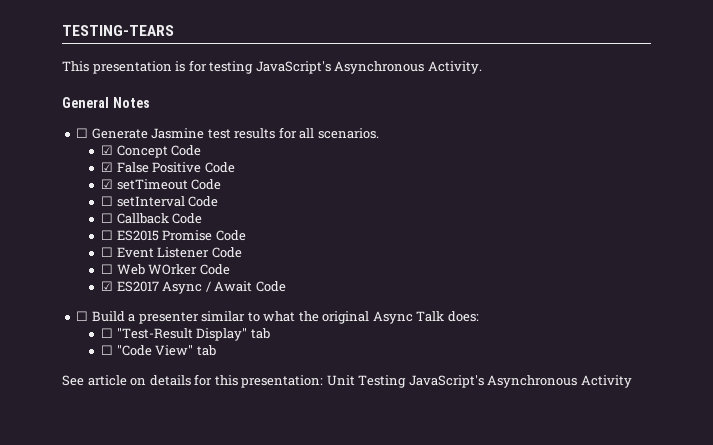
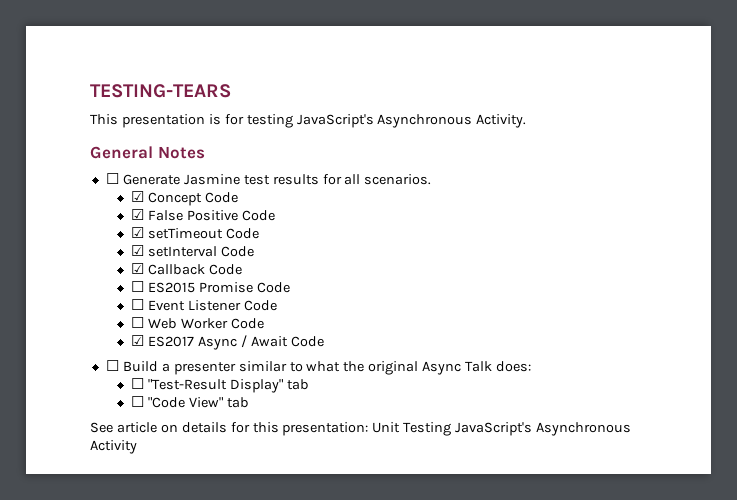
[101,196,114,206] ☐ -> [131,245,145,256] ☑
[101,213,114,223] ☐ -> [131,263,145,274] ☑
[148,264,198,275] WOrker -> [181,318,229,329] Worker

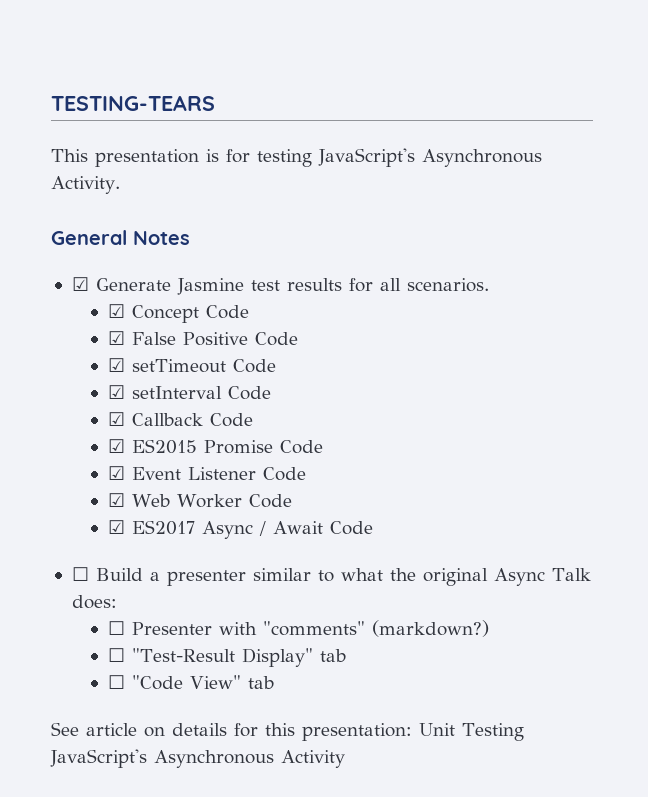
[105,173,119,184] ☐ -> [71,277,89,291] ☑
[131,281,145,292] ☐ -> [107,439,125,453] ☑
[131,299,145,310] ☐ -> [107,466,125,480] ☑
[131,317,145,328] ☐ -> [107,493,125,507] ☑
(532, 366) none -> [107,620,489,637] // ☐ Presenter with "comments" (markdown?)

